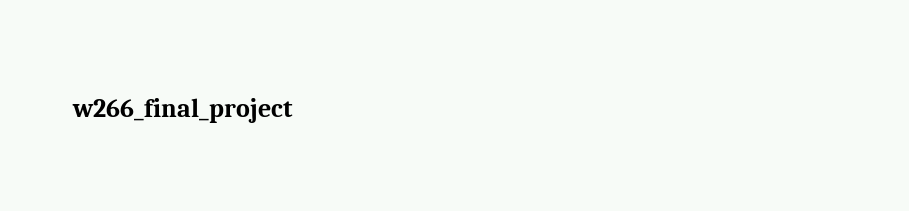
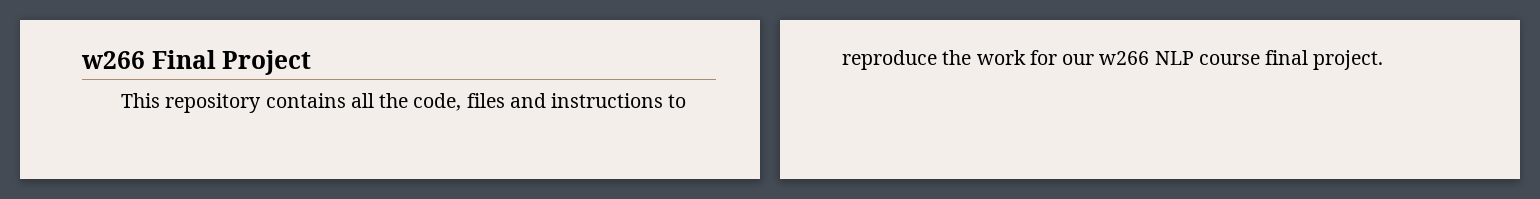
[72,98,293,123] w266_final_project -> [81,50,312,75] [121,93,687,113] [842,50,1384,70] w266 Final Project // This repository contains all the code, files and instructions to reproduce the work for our w266 NLP course final project.

